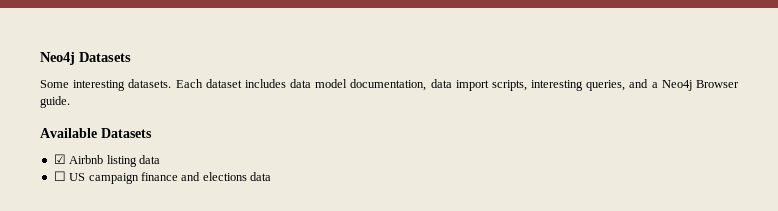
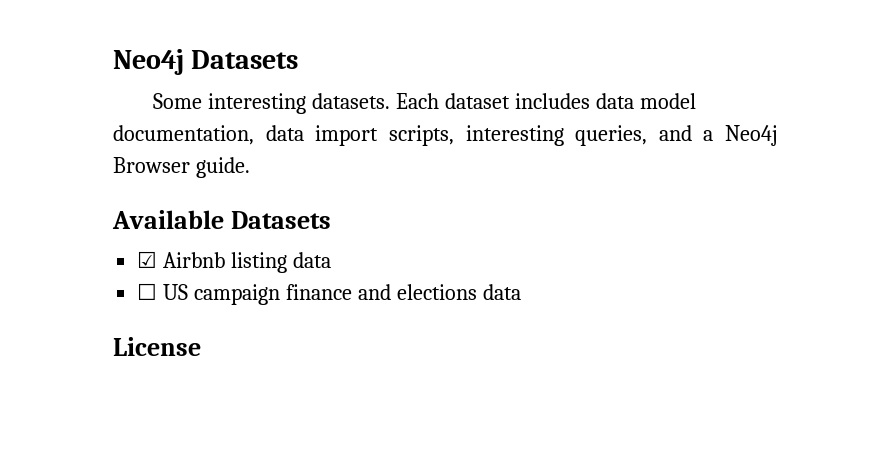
(271, 176) none -> [113,337,201,356] // License

